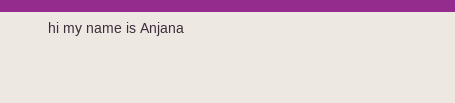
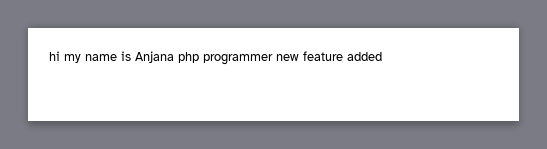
(184, 29) none -> [178,51,382,65] php programmer new feature added

